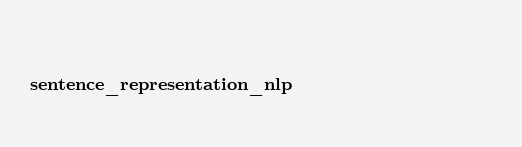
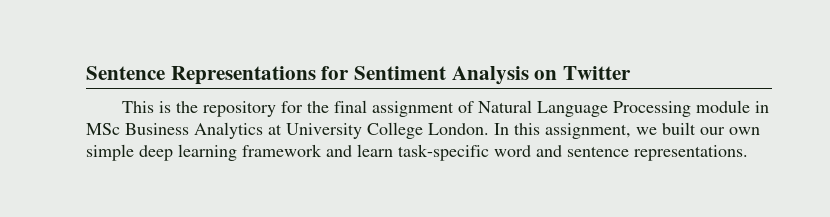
[30,78,292,96] sentence_representation_nlp -> [86,66,632,85] [121,100,769,117] [86,122,760,139] [86,144,748,161] Sentence Representations for Sentiment Analysis on Twitter // This is the repository for the final assignment of Natural Language Processing module in MSc Business Analytics at University College London. In this assignment, we built our own simple deep learning framework and learn task-specific word and sentence representations.

